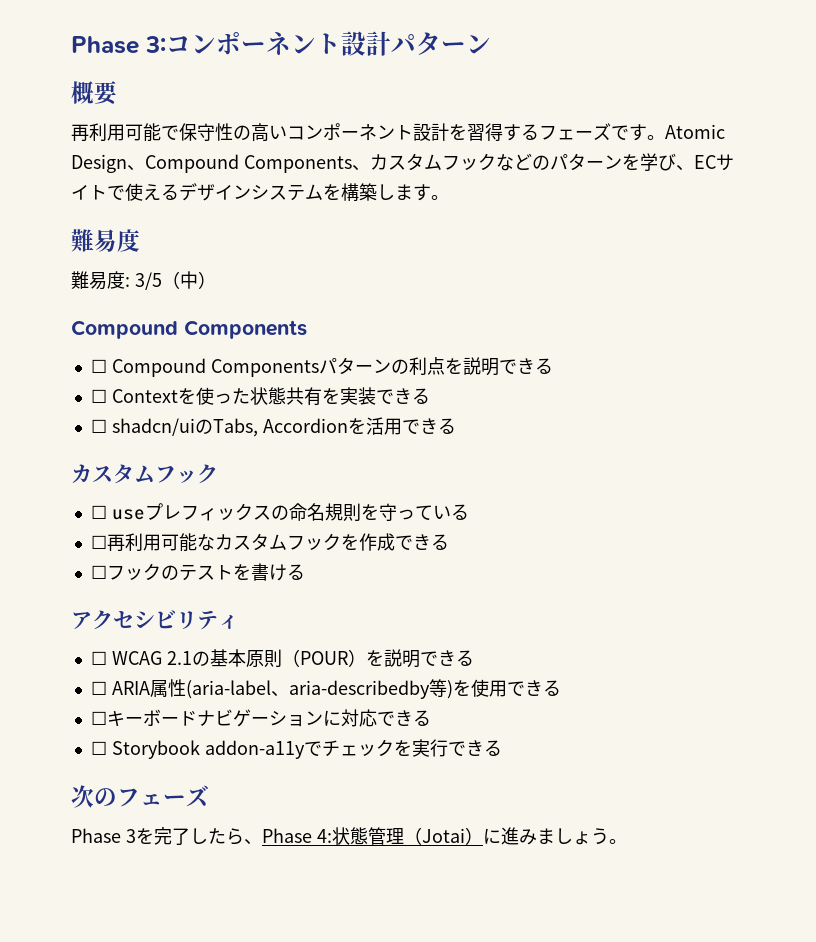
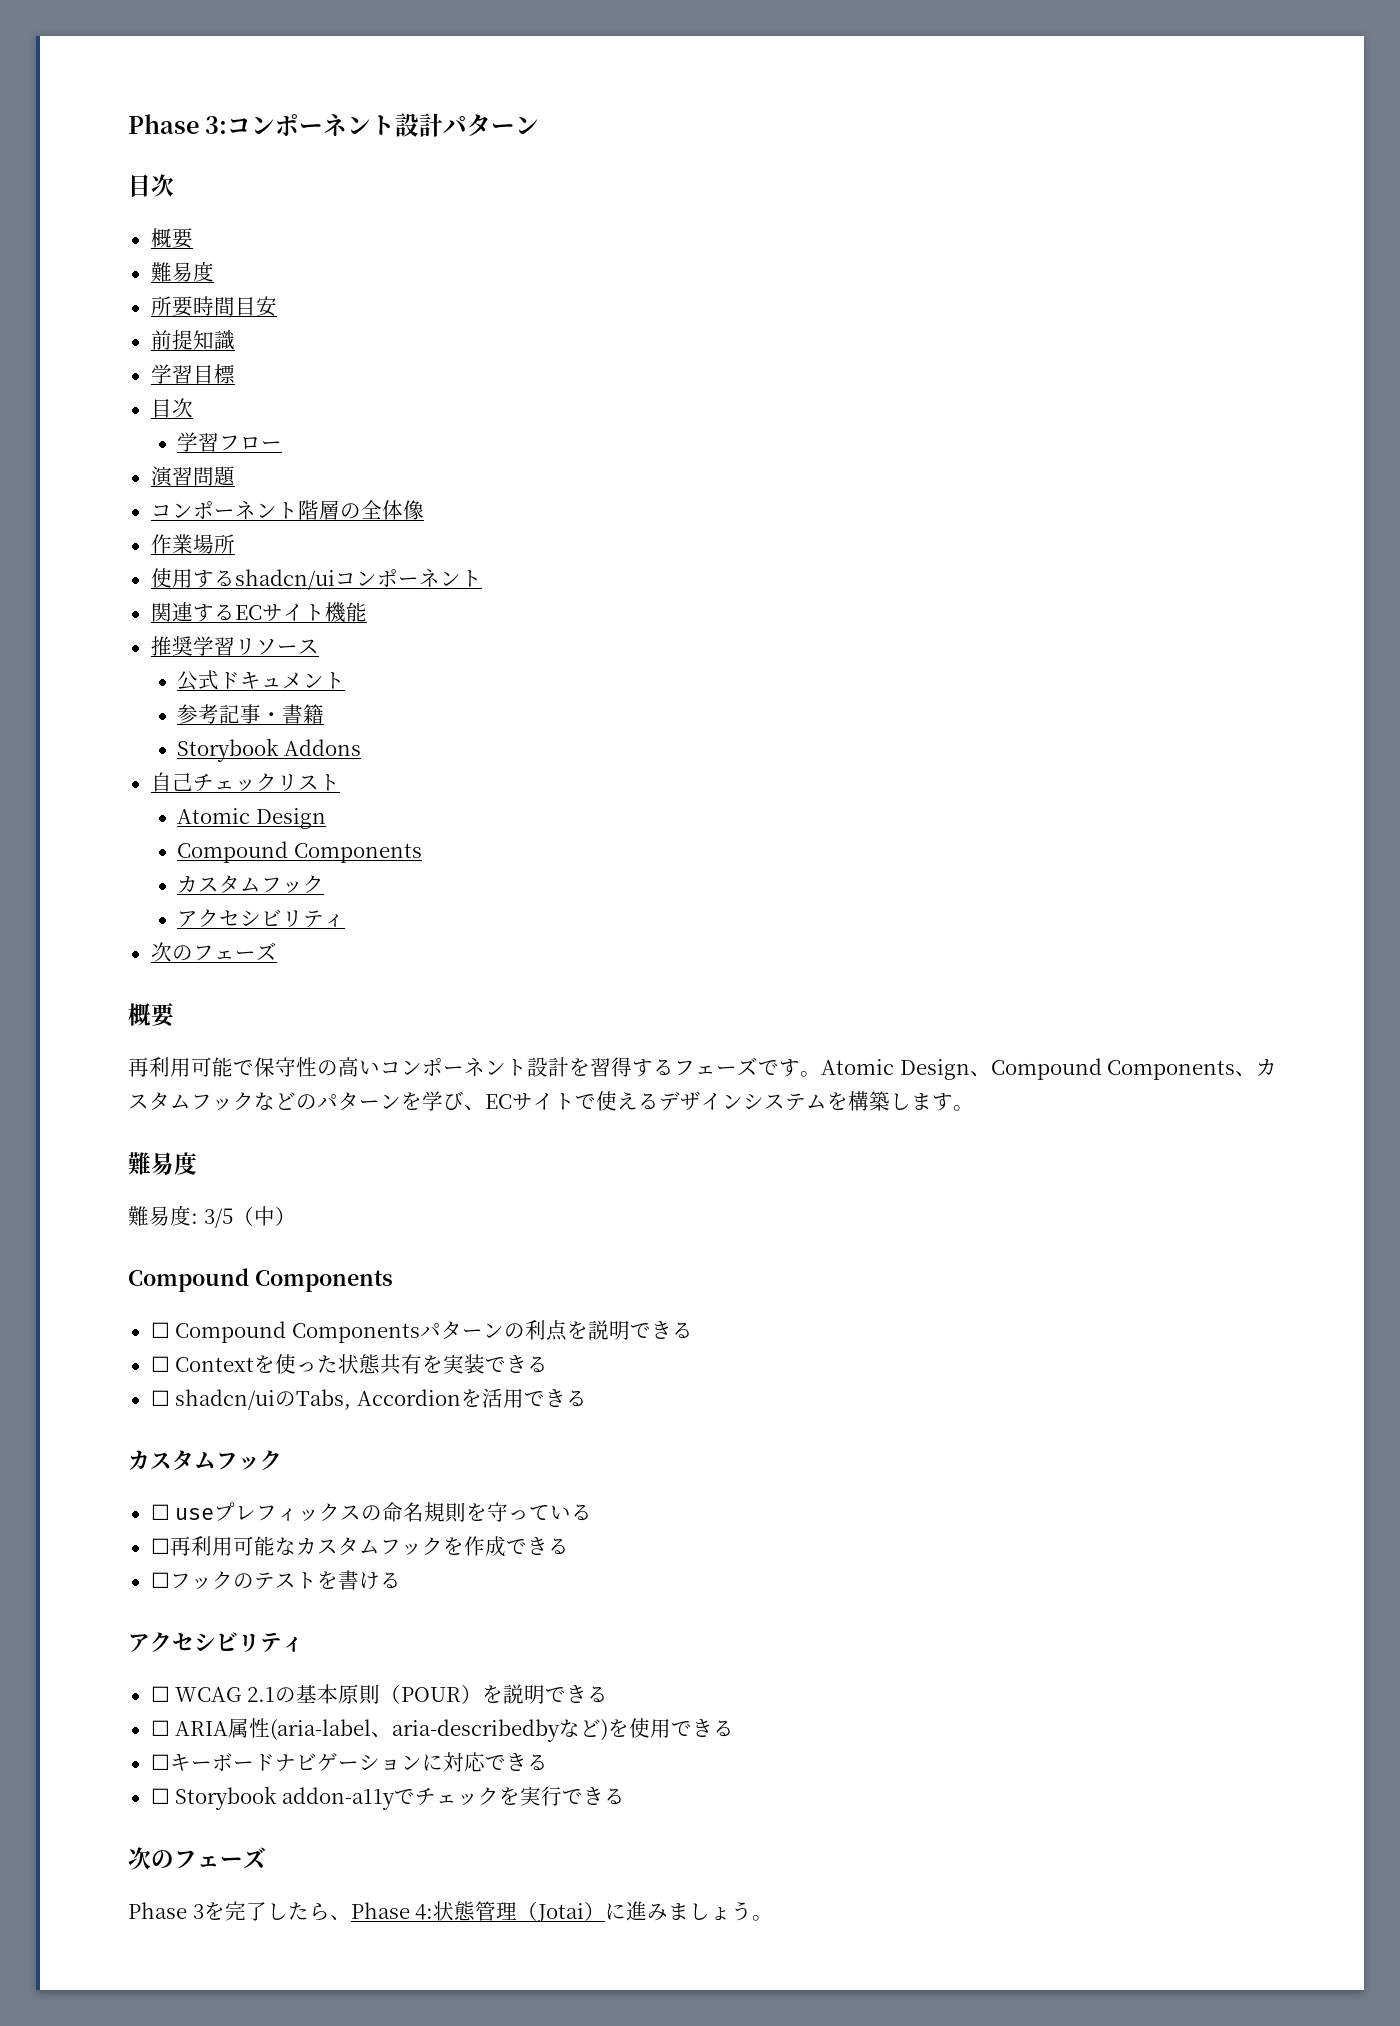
(491, 44) none -> [128,174,174,197] [150,228,193,249] [150,261,214,282] [150,296,277,317] [150,330,235,350] [150,364,235,384] [150,398,193,418] [177,432,283,452] [150,466,235,487] [150,500,424,520] [150,534,235,554] [150,568,482,590] [150,602,367,623] [150,636,319,656] [177,670,346,691] [177,704,325,724] [177,738,361,762] [150,772,340,792] [177,808,326,829] [177,841,422,863] [177,875,325,894] [177,909,346,928] [150,942,277,962] // 目次 // 概要 // 難易度 // 所要時間目安 // 前提知識 // 学習目標 // 目次 // 学習フロー // 演習問題 // コンポーネント階層の全体像 // 作業場所 // 使用するshadcn/uiコンポーネント // 関連するECサイト機能 // 推奨学習リソース // 公式ドキュメント // 参考記事・書籍 // Storybook Addons // 自己チェックリスト // Atomic Design // Compound Components // カスタムフック // アクセシビリティ // 次のフェーズ
[428,679,447,697] 等 -> [559,1719,602,1737] など

